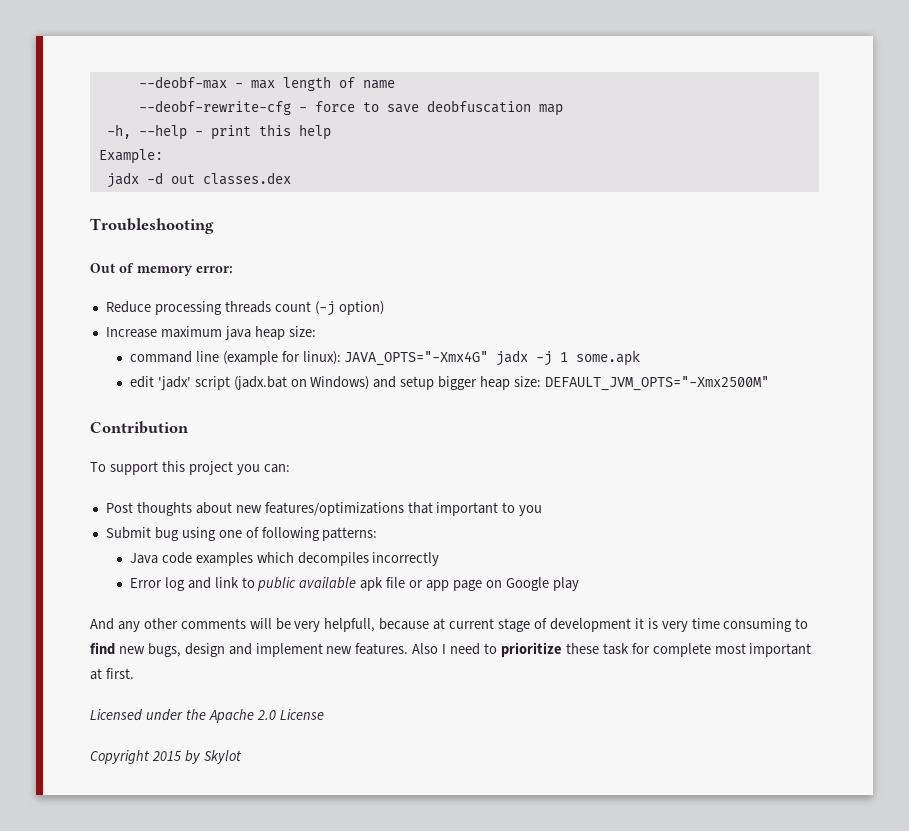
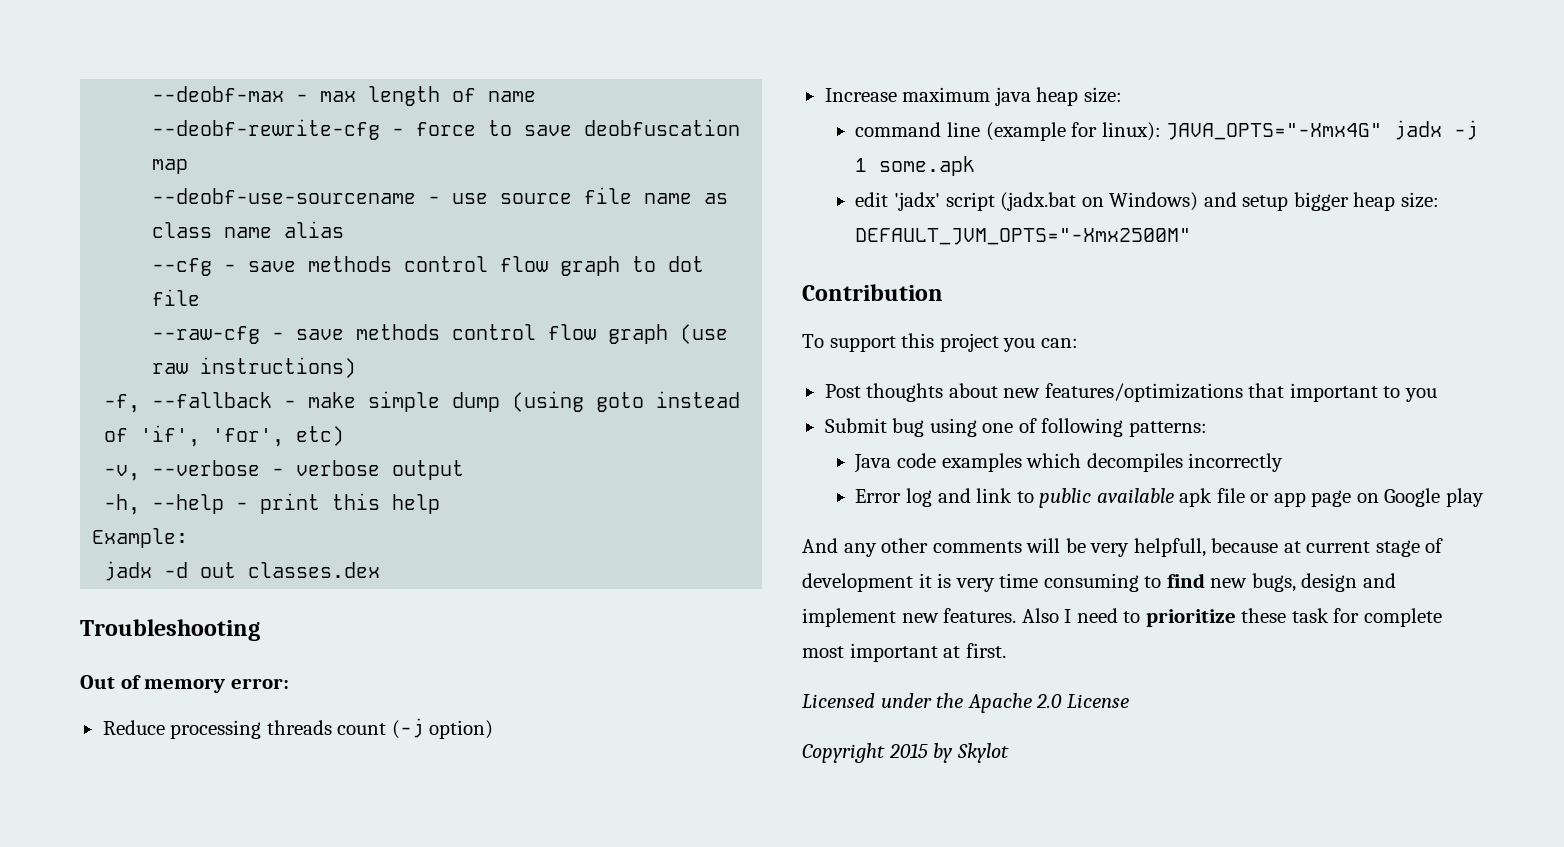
(563, 110) none -> [152,187,729,204] [152,221,345,238] [152,256,705,276] [152,289,201,306] [152,324,729,344] [152,357,357,378] [104,391,741,413] [104,425,345,447] [104,460,465,481] // --deobf-use-sourcename - use source file name as class name alias // --cfg - save methods control flow graph to dot file // --raw-cfg - save methods control flow graph (use raw instructions) // -f, --fallback - make simple dump (using goto instead of 'if', 'for', etc) // -v, --verbose - verbose output

